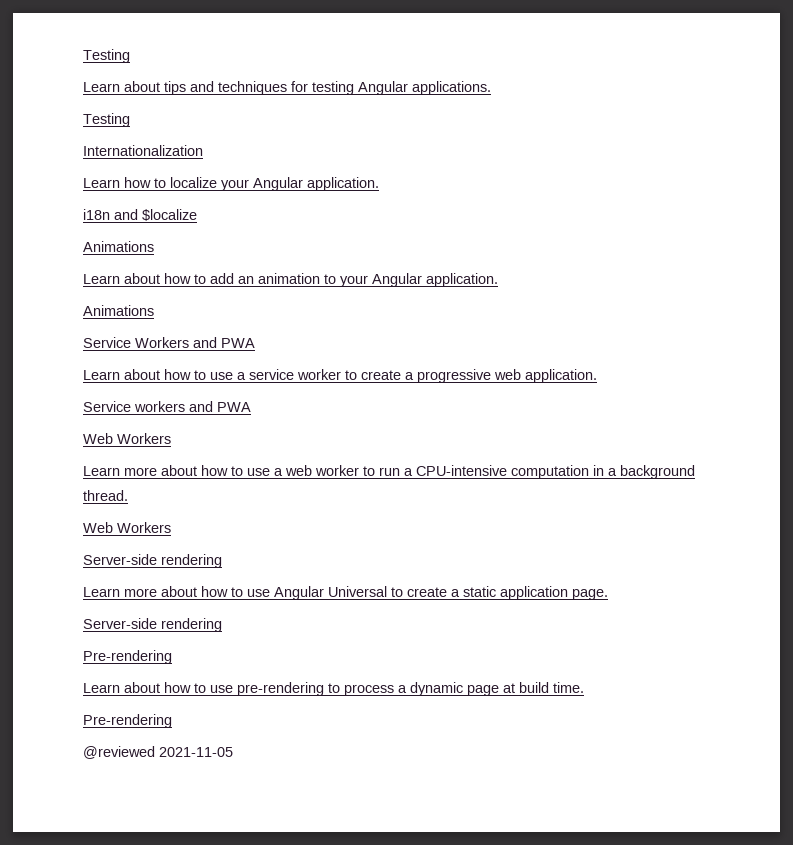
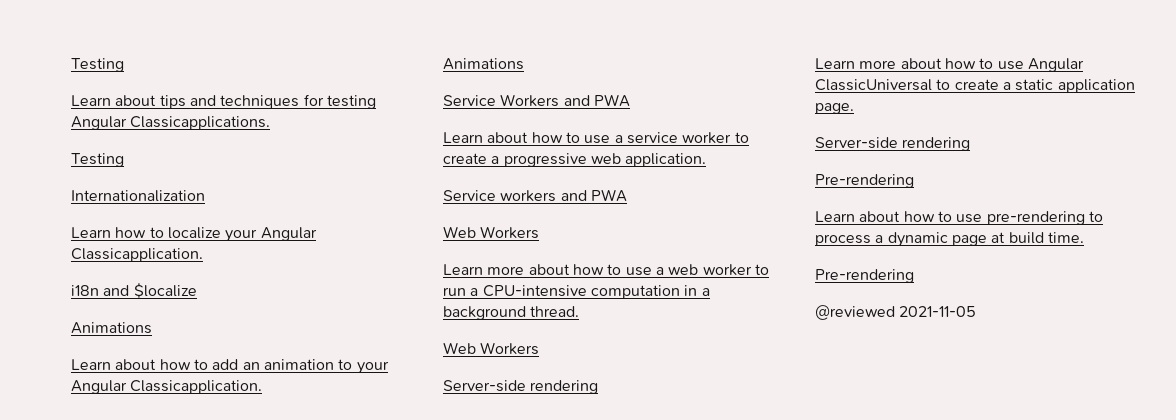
[412,81,491,95] applications. -> [130,116,271,130] Classicapplications.
[307,177,379,191] application. -> [71,248,203,262] Classicapplication.
[426,273,498,287] application. -> [130,380,263,394] Classicapplication.
[328,586,387,597] Universal -> [815,79,932,91] ClassicUniversal

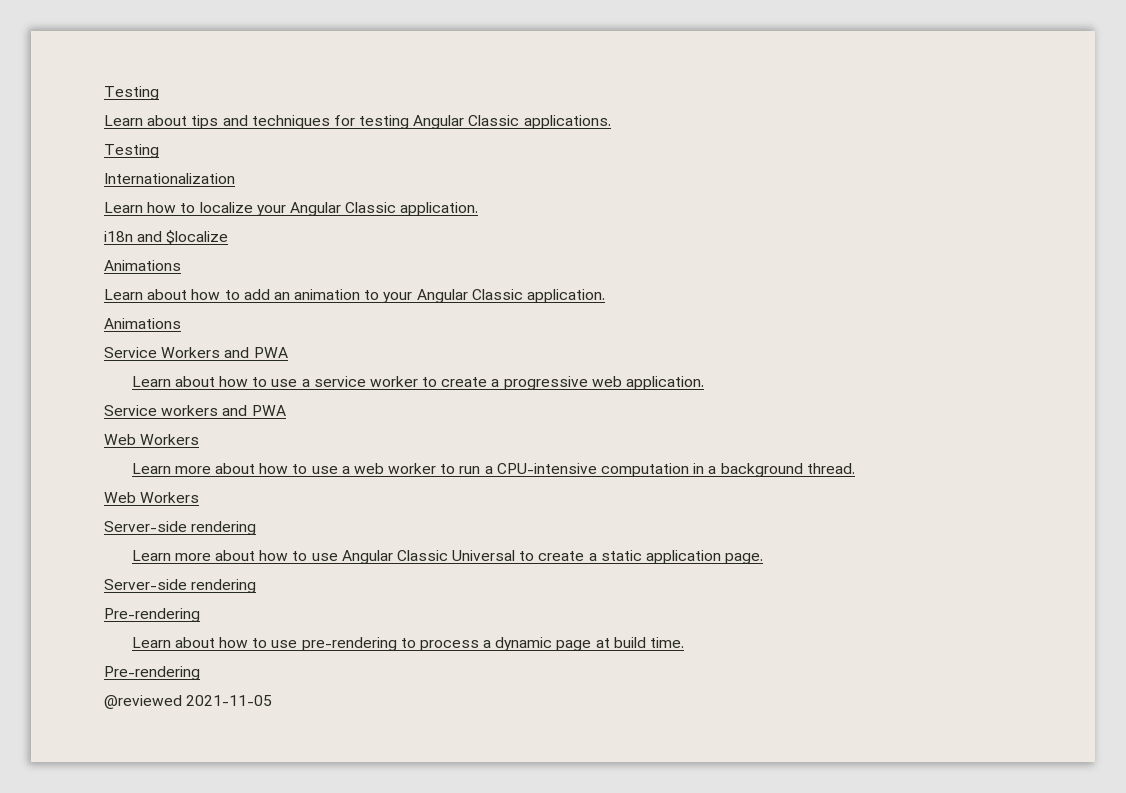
[130,116,271,130] Classicapplications. -> [468,115,611,129] Classic applications.
[71,248,203,262] Classicapplication. -> [345,202,479,216] Classic application.
[130,380,263,394] Classicapplication. -> [471,289,606,303] Classic application.
[815,79,932,91] ClassicUniversal -> [396,550,516,561] Classic Universal

